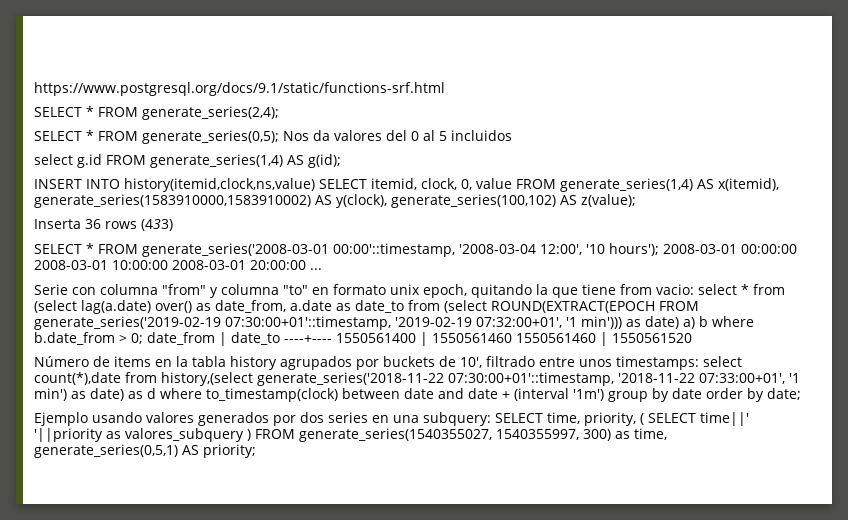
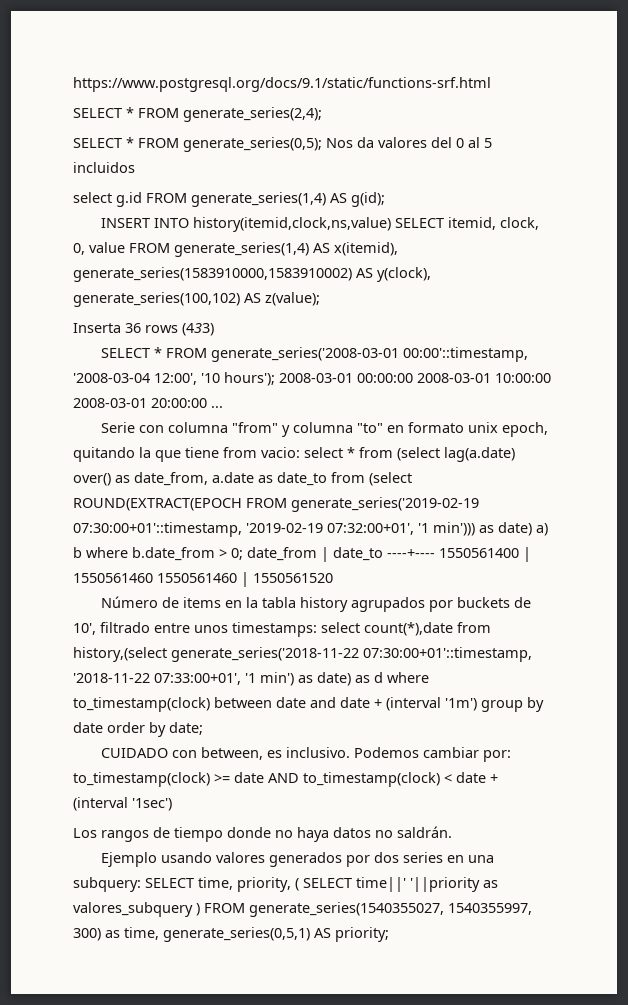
(801, 394) none -> [101,747,512,762] [73,772,498,787] [73,797,172,811] [73,826,452,842] // CUIDADO con between, es inclusivo. Podemos cambiar por: to_timestamp(clock) >= date AND to_timestamp(clock) < date + (interval '1sec') // Los rangos de tiempo donde no haya datos no saldrán.

